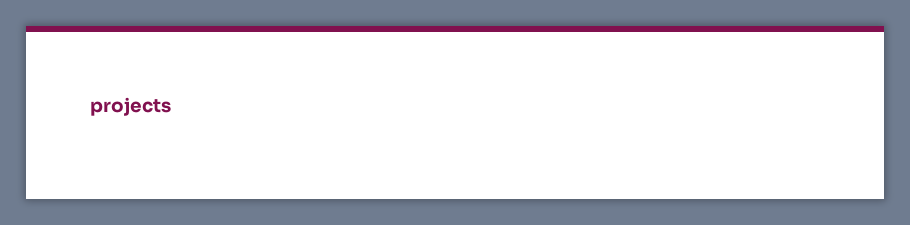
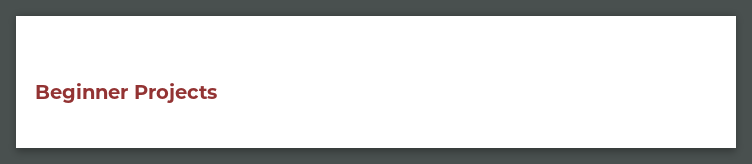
[90,97,171,116] projects -> [35,83,217,103] Beginner Projects

